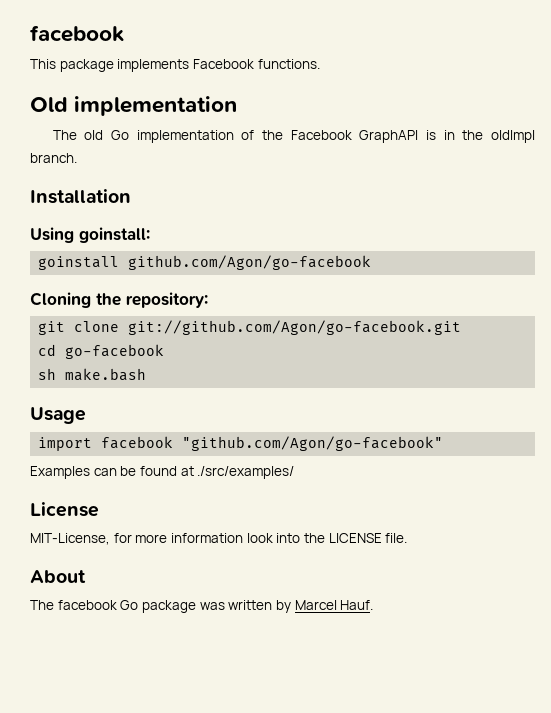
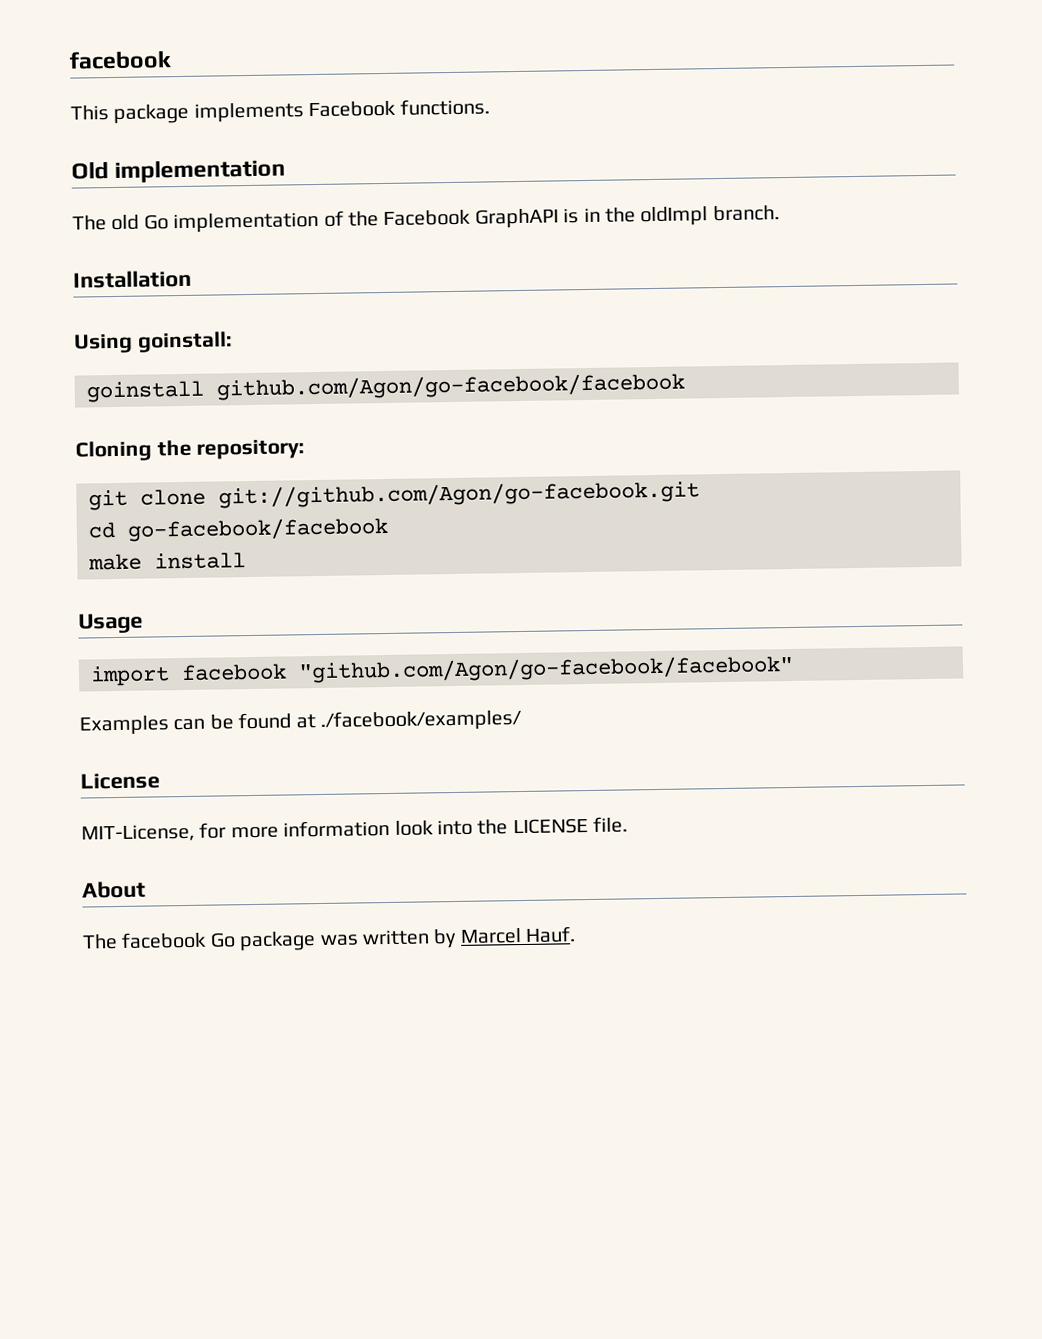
[128,255,372,270] github.com/Agon/go-facebook -> [216,372,685,401] github.com/Agon/go-facebook/facebook
[65,344,165,359] [38,368,147,381] go-facebook // sh make.bash -> [127,516,389,542] [88,552,246,571] go-facebook/facebook // make install
[182,436,444,451] "github.com/Agon/go-facebook" -> [298,654,794,684] "github.com/Agon/go-facebook/facebook"
[197,466,295,479] ./src/examples/ -> [320,708,522,732] ./facebook/examples/

